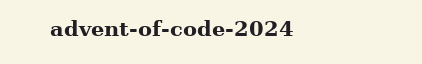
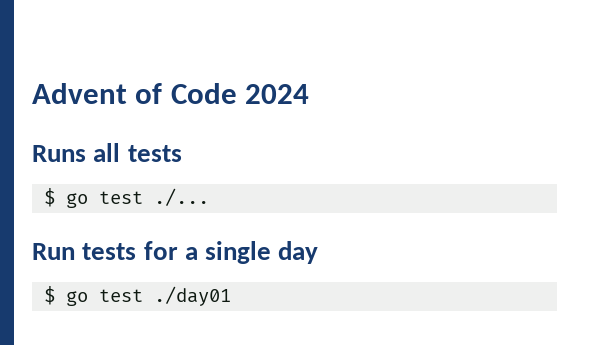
[50,20,294,36] advent-of-code-2024 -> [32,83,310,104] [32,143,182,162] [44,188,209,208] [32,241,319,264] [44,286,231,306] Advent of Code 2024 // Runs all tests // $ go test ./... // Run tests for a single day // $ go test ./day01

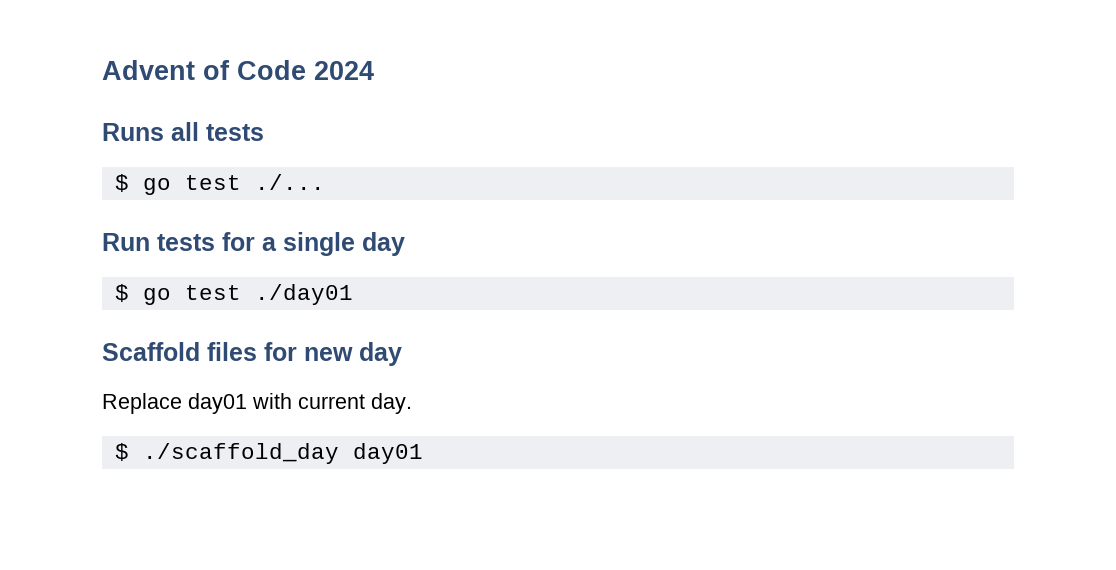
(231, 296) none -> [102,342,402,366] [102,393,412,414] [114,443,423,464] // Scaffold files for new day // Replace day01 with current day. // $ ./scaffold_day day01

